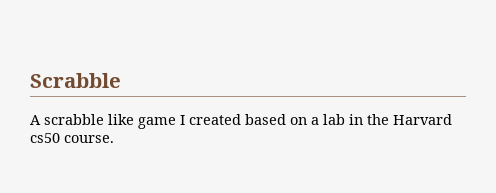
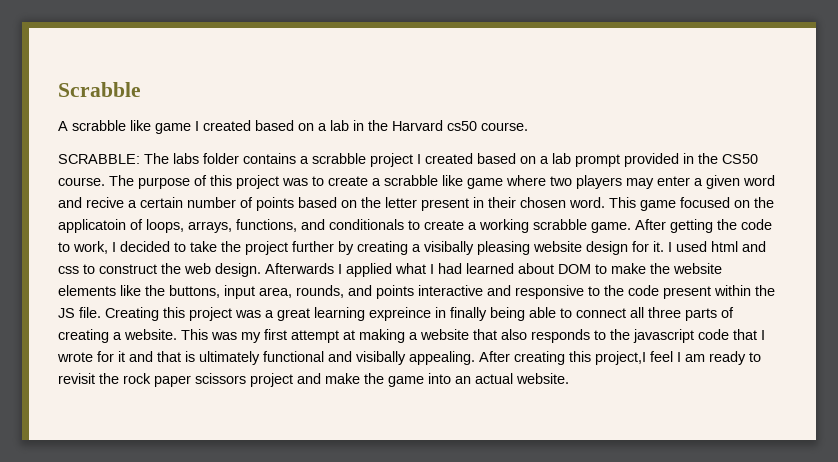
(114, 139) none -> [58,153,758,167] [58,175,775,189] [58,197,774,211] [58,219,772,233] [58,241,766,255] [58,263,722,277] [58,285,775,299] [58,307,734,321] [58,329,765,343] [57,351,761,365] [58,373,569,387] // SCRABBLE: The labs folder contains a scrabble project I created based on a lab prompt provided in the CS50 course. The purpose of this project was to create a scrabble like game where two players may enter a given word and recive a certain number of points based on the letter present in their chosen word. This game focused on the applicatoin of loops, arrays, functions, and conditionals to create a working scrabble game. After getting the code to work, I decided to take the project further by creating a visibally pleasing website design for it. I used html and css to construct the web design. Afterwards I applied what I had learned about DOM to make the website elements like the buttons, input area, rounds, and points interactive and responsive to the code present within the JS file. Creating this project was a great learning expreince in finally being able to connect all three parts of creating a website. This was my first attempt at making a website that also responds to the javascript code that I wrote for it and that is ultimately functional and visibally appealing. After creating this project,I feel I am ready to revisit the rock paper scissors project and make the game into an actual website.

